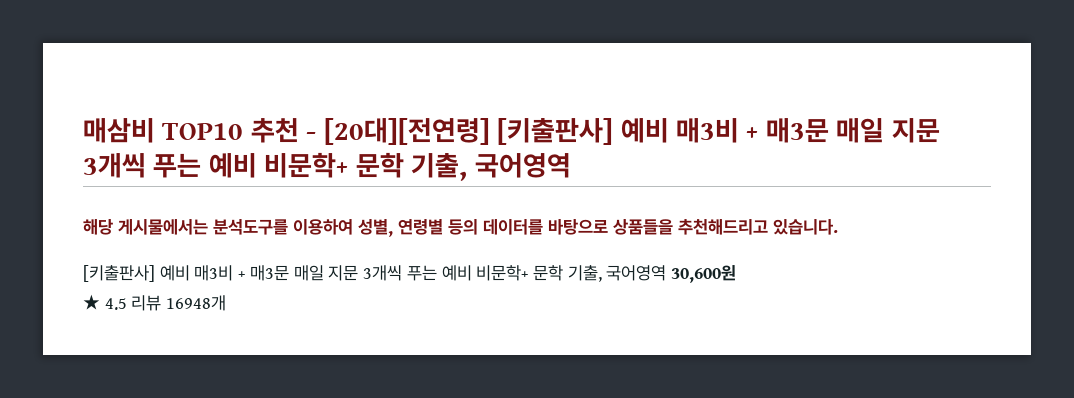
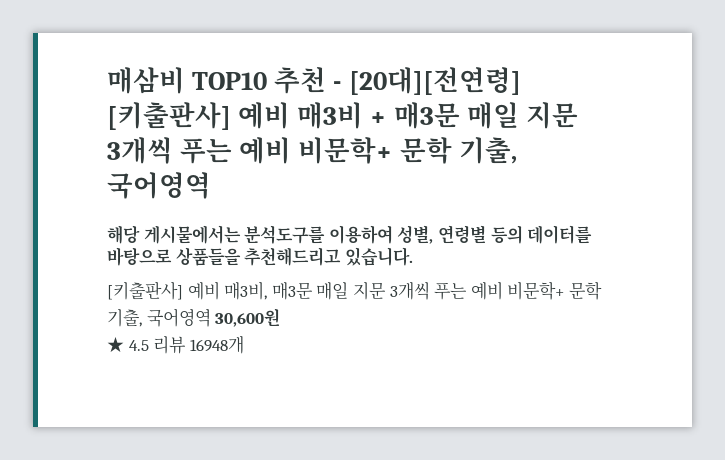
[194,265,246,281] 매3비 + -> [224,281,268,300] 매3비,

